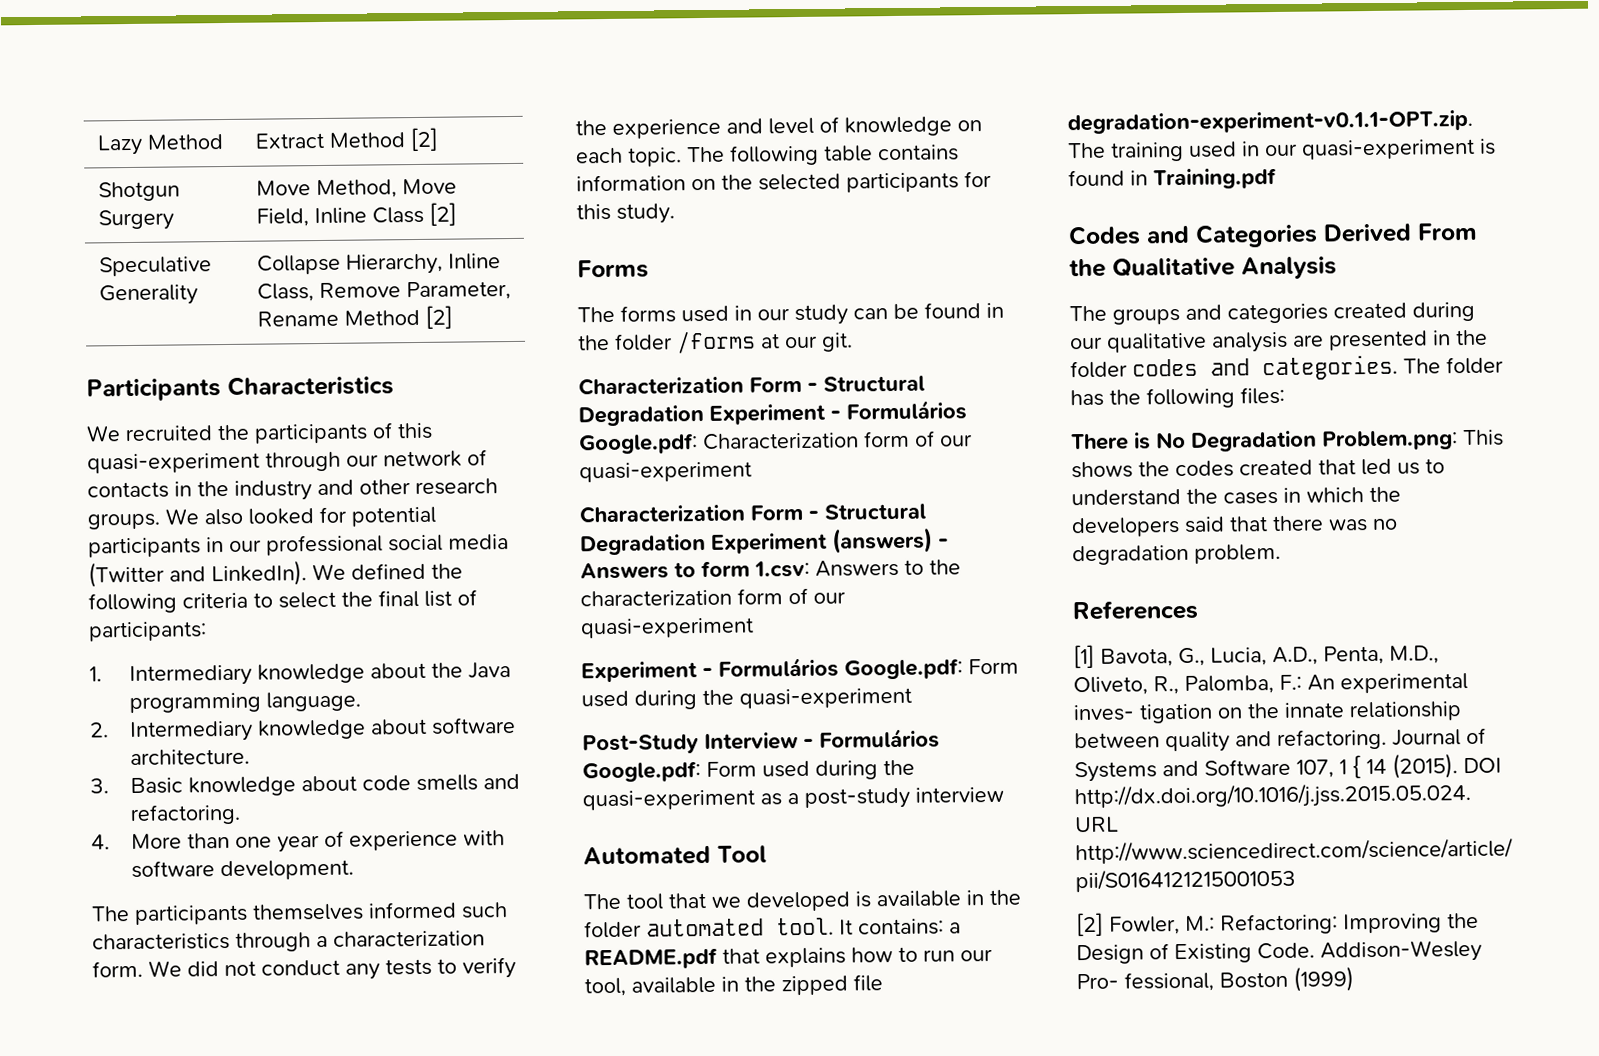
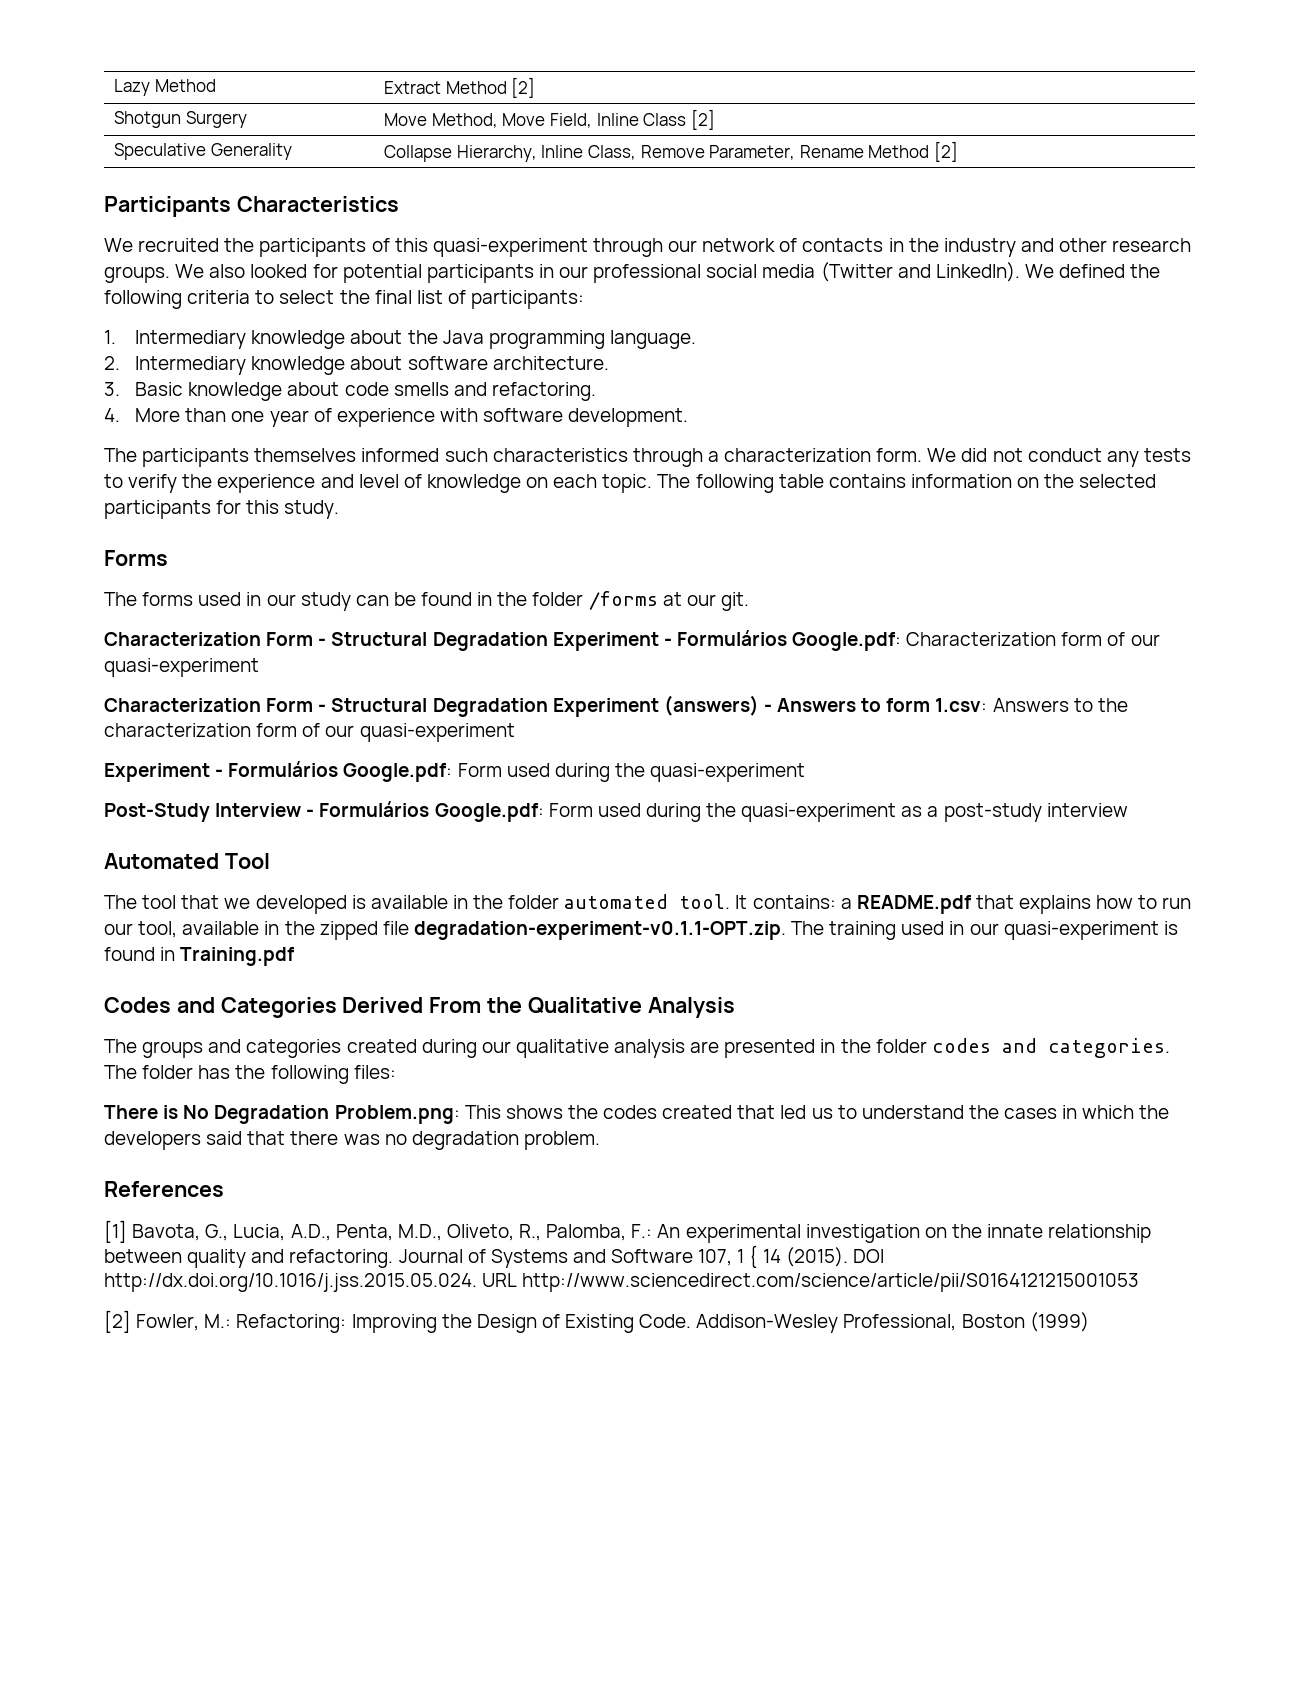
[1073,703,1213,724] inves- tigation -> [805,1224,920,1243] investigation
[1076,971,1214,992] Pro- fessional, -> [843,1314,957,1331] Professional,

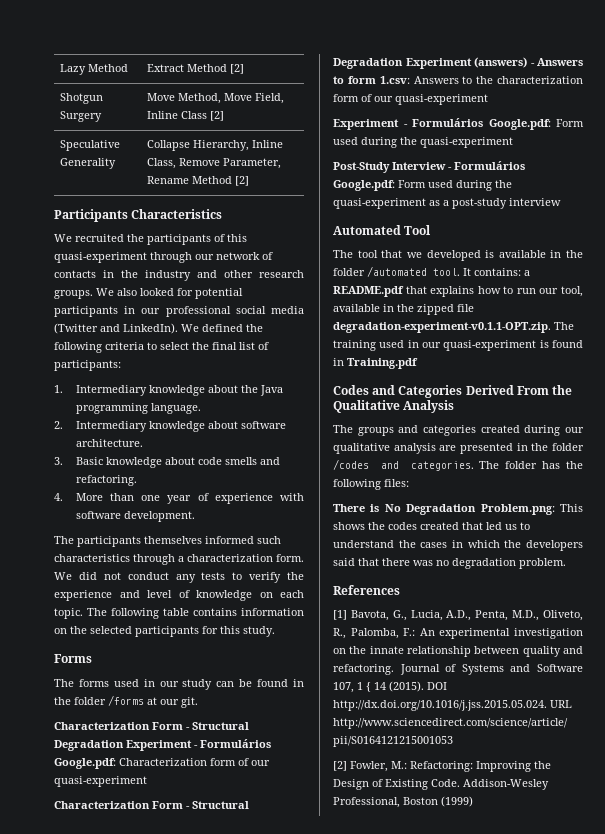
[564,894,669,909] automated -> [367,266,427,277] /automated
[931,1038,991,1053] codes -> [333,459,369,470] /codes

